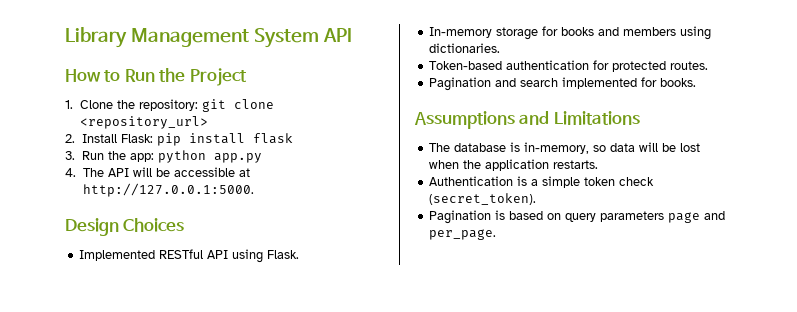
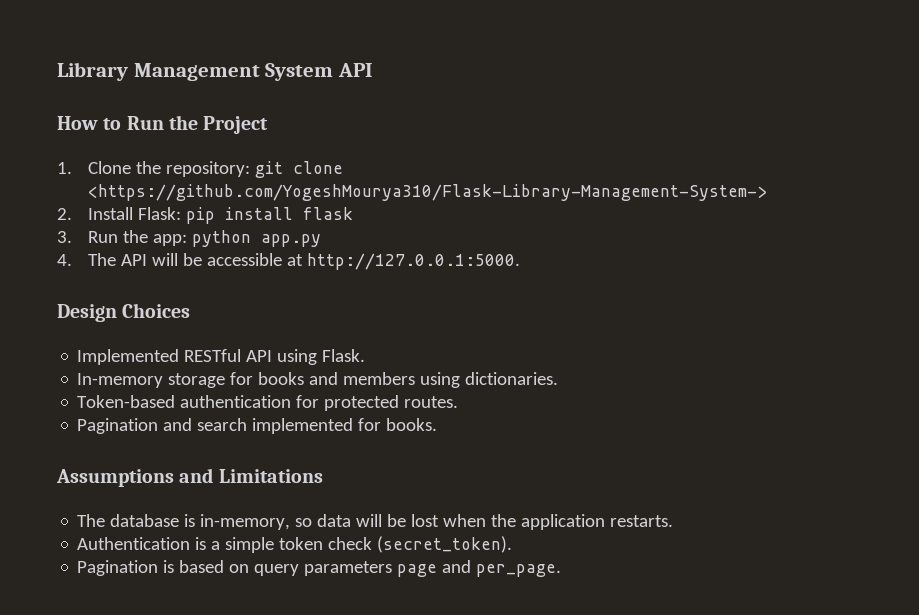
[79,116,208,129] <repository_url> -> [87,184,767,201] <https://github.com/YogeshMourya310/Flask-Library-Management-System->

